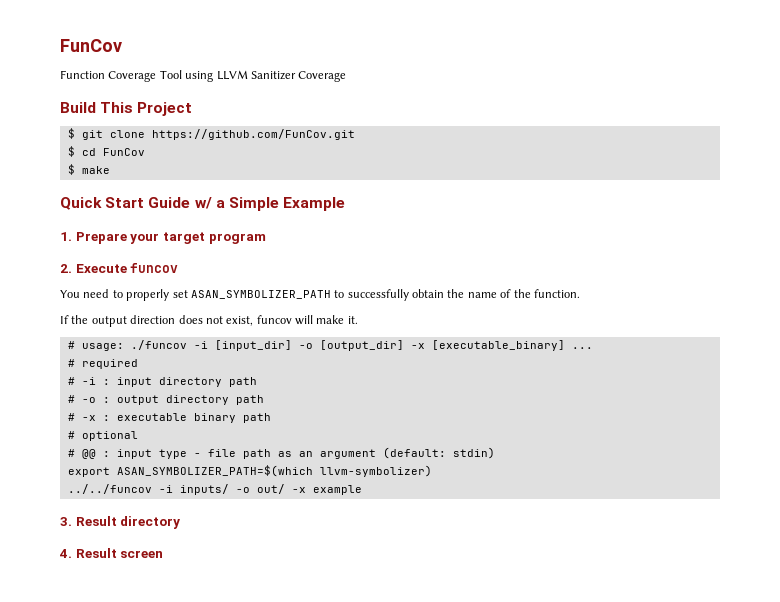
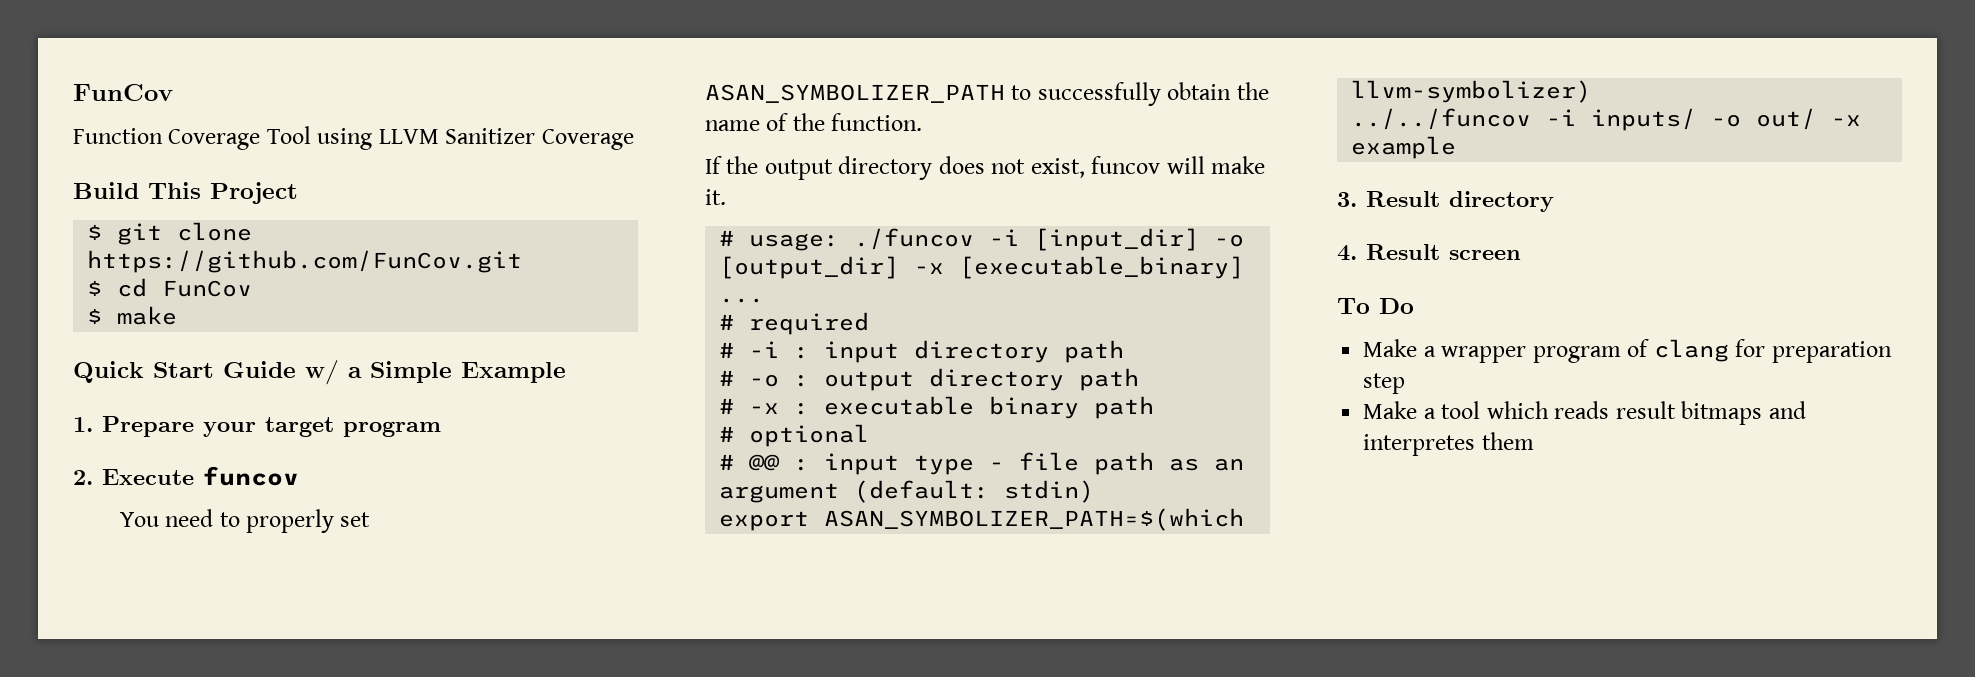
[130,315,176,324] direction -> [838,156,933,180] directory
(164, 554) none -> [1337,298,1414,314] [1363,339,1892,363] [1363,373,1406,394] [1363,401,1806,425] [1363,432,1534,456] // To Do // Make a wrapper program of clang for preparation step // Make a tool which reads result bitmaps and interpretes them

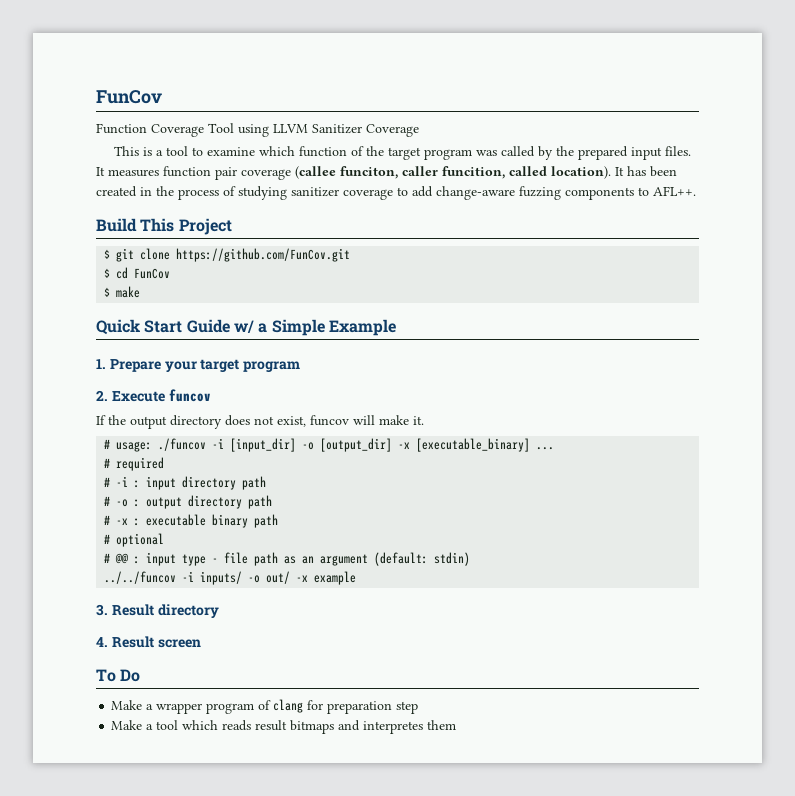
(634, 139) none -> [114,146,692,160] [96,166,677,180] [96,186,696,200] // This is a tool to examine which function of the target program was called by the prepared input files. It measures function pair coverage (callee funciton, caller funcition, called location). It has been created in the process of studying sanitizer coverage to add change-aware fuzzing components to AFL++.
[119,509,371,533] [705,82,1269,106] [705,113,923,131] // You need to properly set ASAN_SYMBOLIZER_PATH to successfully obtain the name of the function. -> (211, 395) none
[719,508,1245,531] [1351,80,1592,103] // export ASAN_SYMBOLIZER_PATH=$(which llvm-symbolizer) -> (471, 559) none

